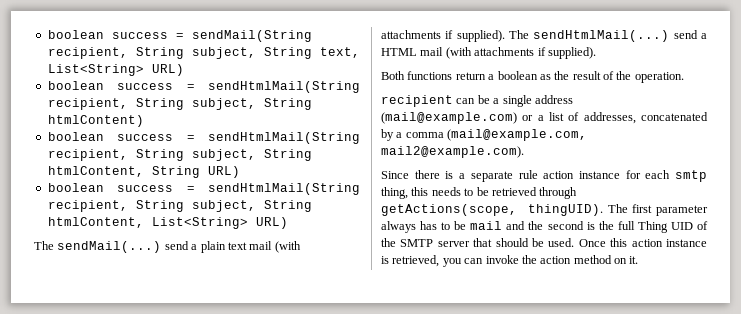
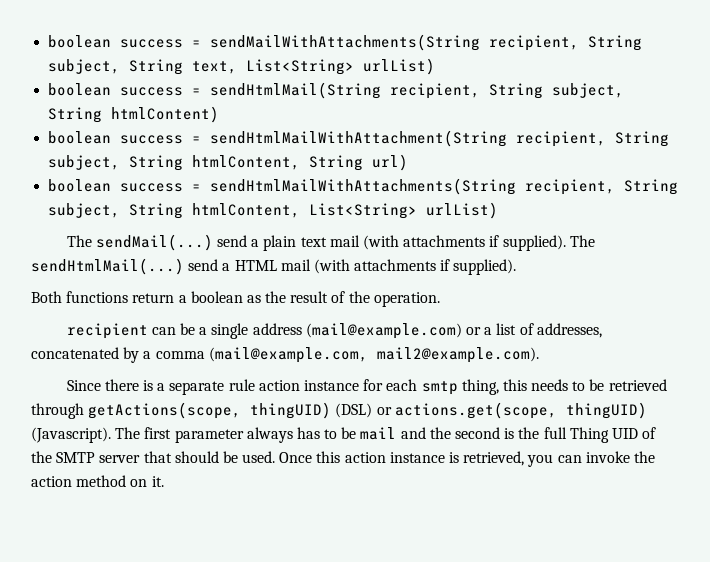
[47,30,312,42] boolean success = sendMail(String -> [48,34,481,51] boolean success = sendMailWithAttachments(String
[151,64,184,76] URL) -> [363,58,436,75] urlList)
[208,132,360,144] sendHtmlMail(String -> [210,130,508,147] sendHtmlMailWithAttachment(String
[207,166,240,178] [47,183,360,195] URL) // boolean success = sendHtmlMail(String -> [372,154,409,171] [48,178,517,195] url) // boolean success = sendHtmlMailWithAttachments(String
[255,217,288,229] URL) -> [426,202,499,219] urlList)
[528,204,604,216] thingUID). -> [250,402,647,419] [31,427,111,443] thingUID) (DSL) or actions.get(scope, thingUID) (Javascript).

